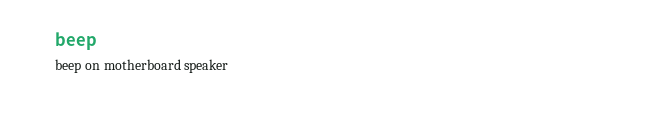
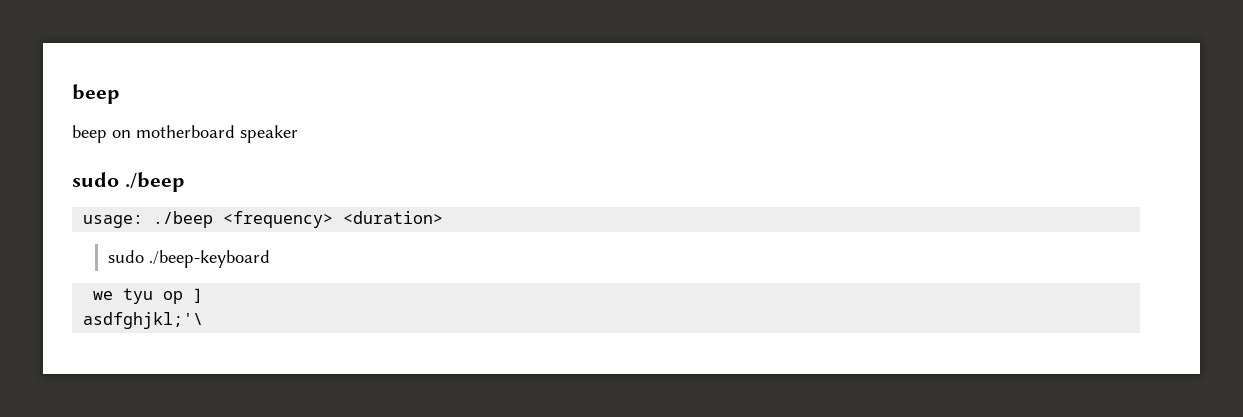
(229, 66) none -> [72,172,185,192] [83,211,444,228] [108,250,271,268] [93,288,204,304] [83,312,204,329] // sudo ./beep // usage: ./beep <frequency> <duration> // sudo ./beep-keyboard // we tyu op ] // asdfghjkl;'\

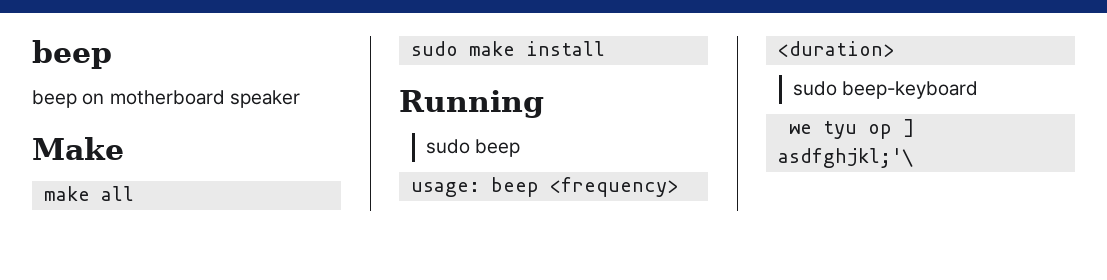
[72,172,185,192] sudo ./beep -> [32,137,124,160] [43,186,134,201] [410,41,605,56] [399,90,544,118] [425,139,520,157] Make // make all // sudo make install // Running // sudo beep
[153,211,214,228] ./beep -> [490,177,539,197] beep
[149,250,271,268] ./beep-keyboard -> [841,81,978,99] beep-keyboard

